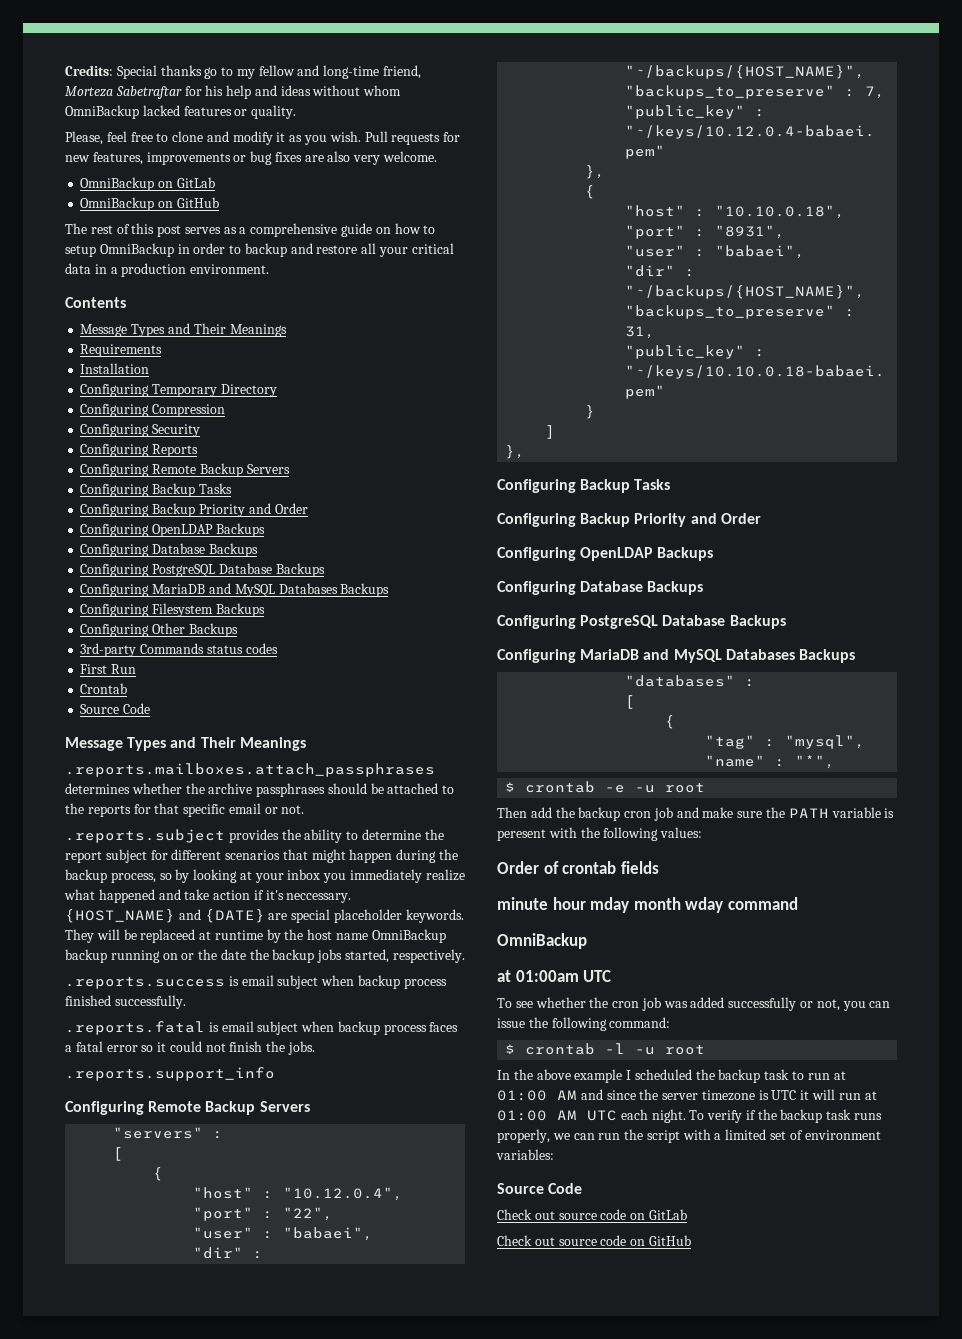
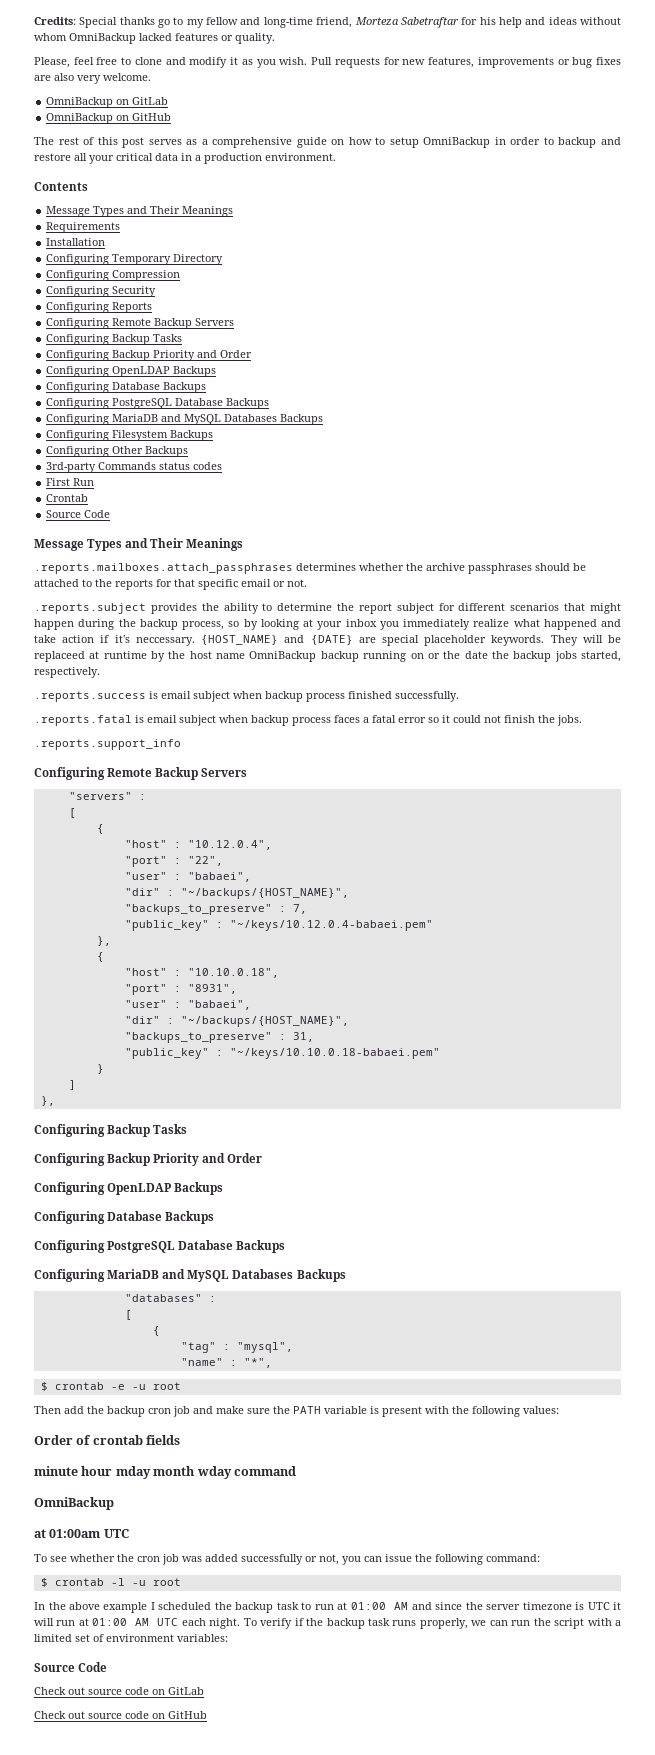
[497,829,546,841] peresent -> [382,1406,422,1417] present

